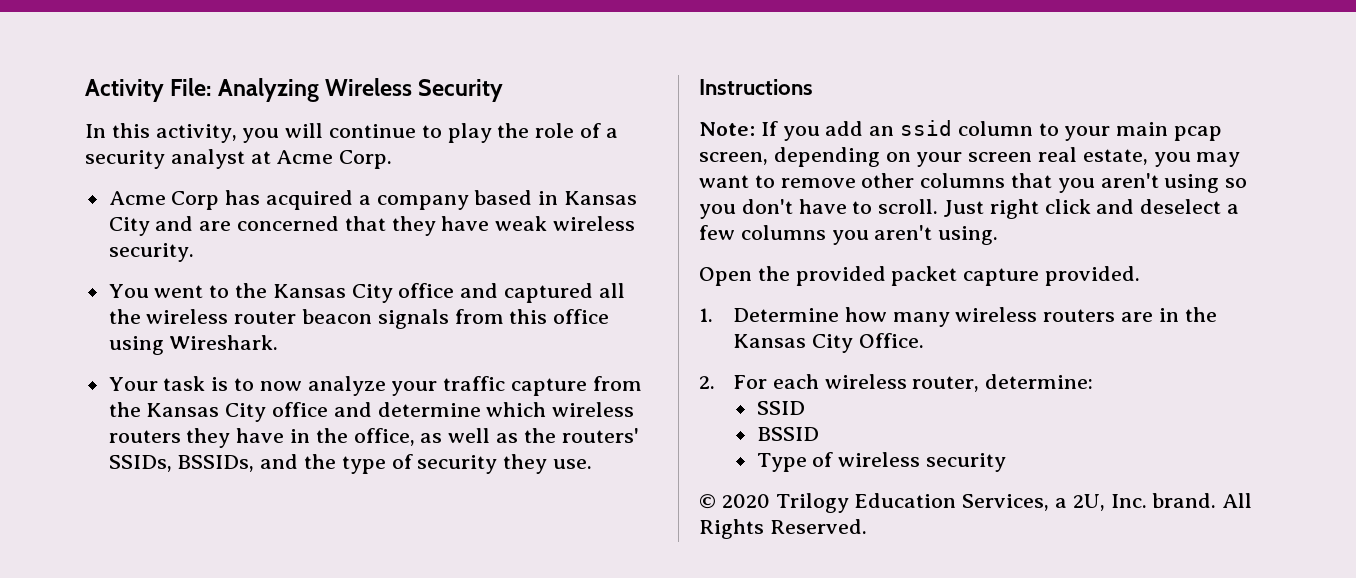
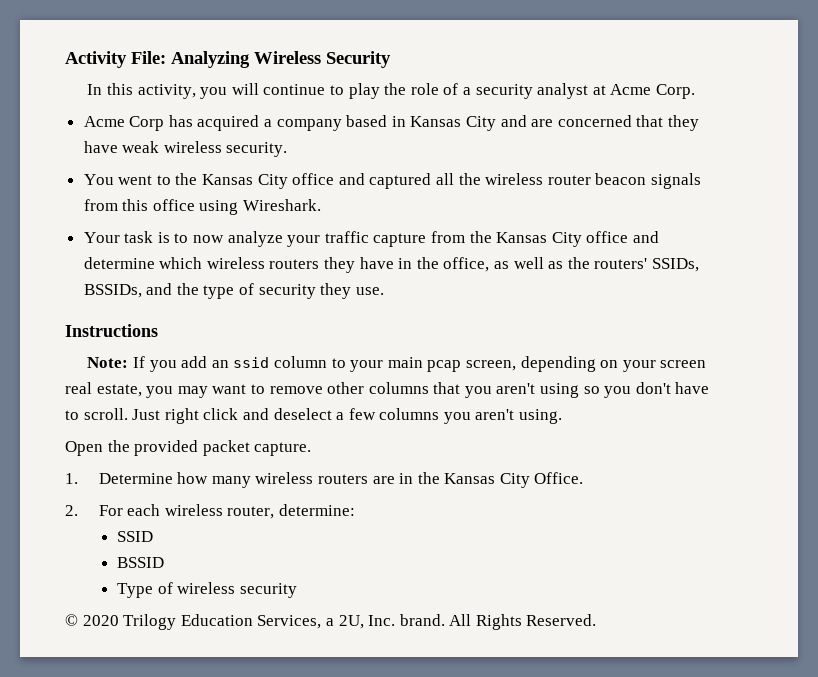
[963,266,1141,286] capture provided. -> [254,442,312,456] capture.

